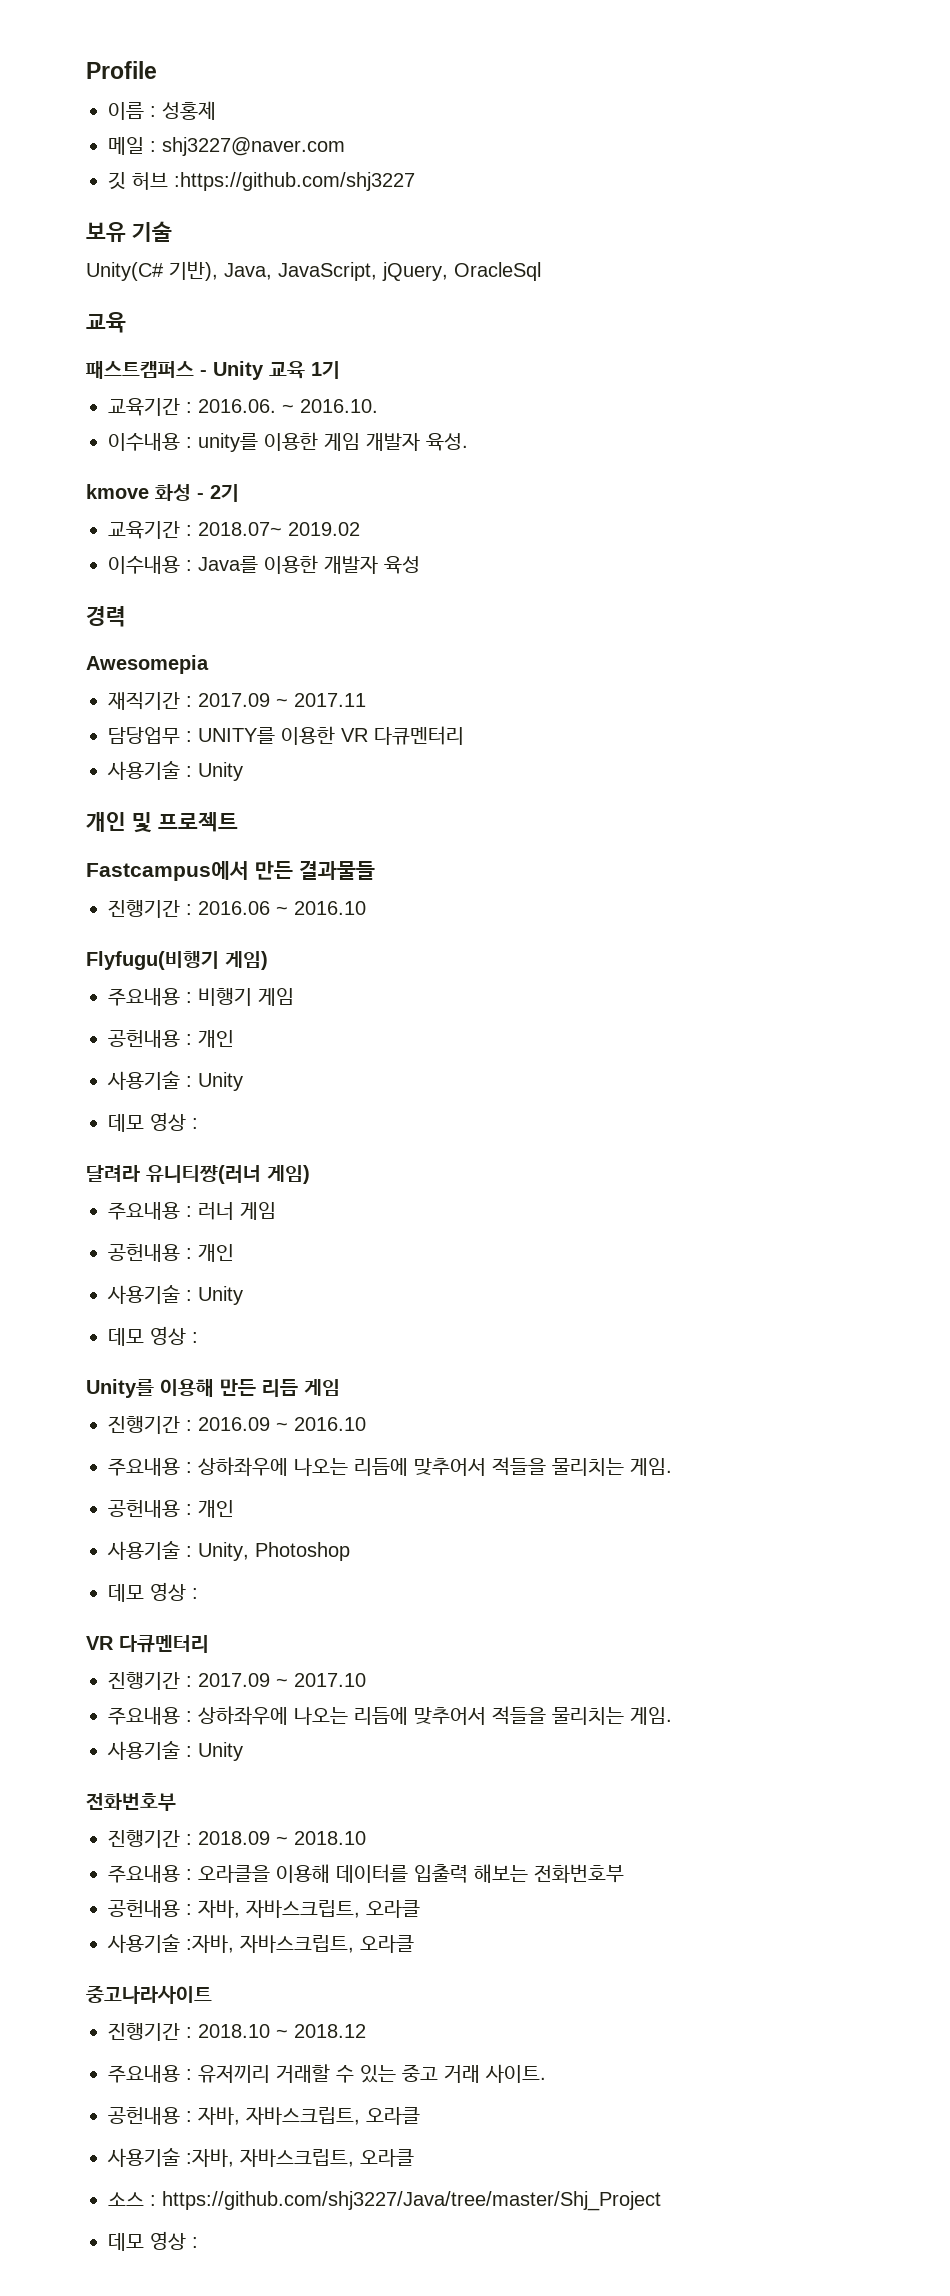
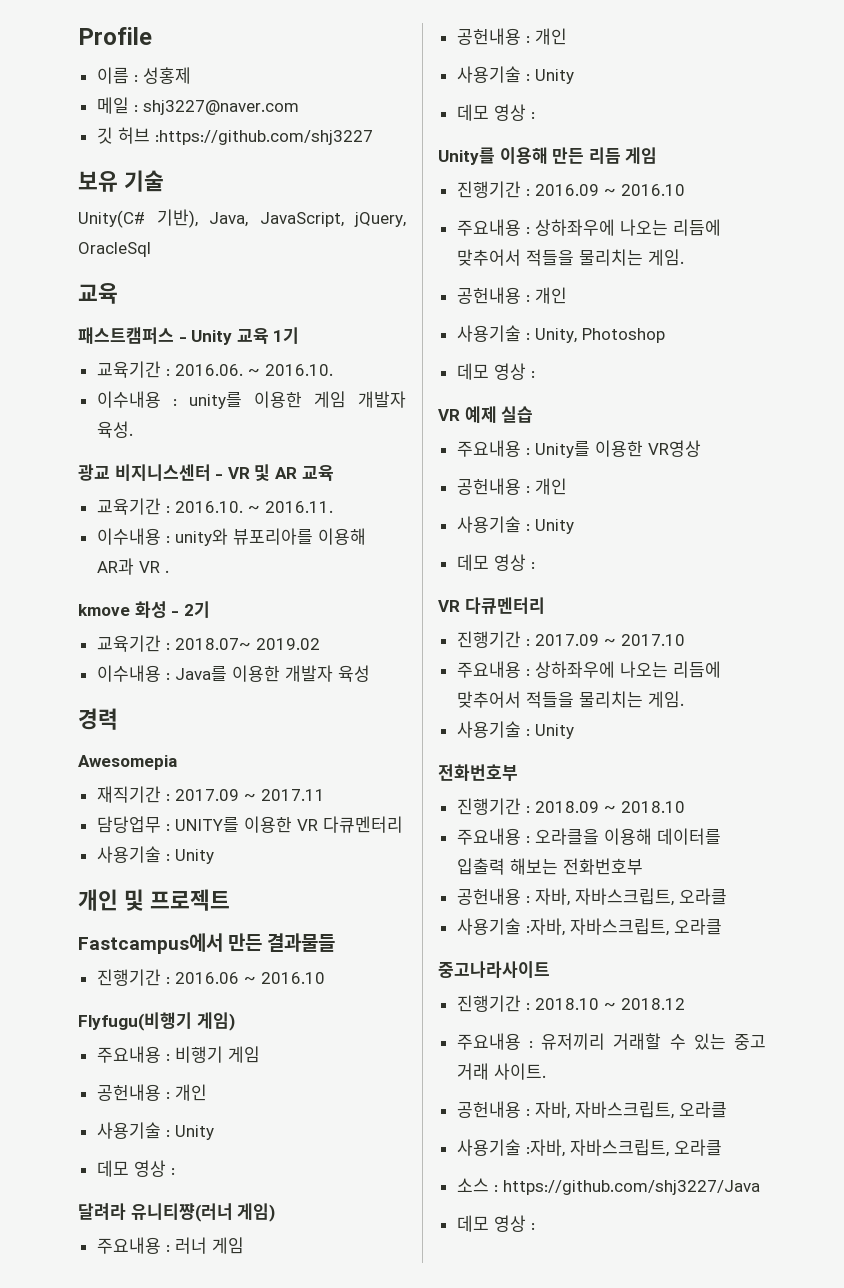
(468, 442) none -> [78,464,334,481] [96,498,333,515] [96,528,366,546] [96,558,169,575] // 광교 비지니스센터 - VR 및 AR 교육 // 교육기간 : 2016.10. ~ 2016.11. // 이수내용 : unity와 뷰포리아를 이용해 AR과 VR .
(198, 1593) none -> [438,406,534,423] [456,440,701,458] [456,478,567,495] [456,516,574,534] [456,554,535,571] // VR 예제 실습 // 주요내용 : Unity를 이용한 VR영상 // 공헌내용 : 개인 // 사용기술 : Unity // 데모 영상 :
[162,2191,661,2211] https://github.com/shj3227/Java/tree/master/Shj_Project -> [502,1180,760,1195] https://github.com/shj3227/Java

